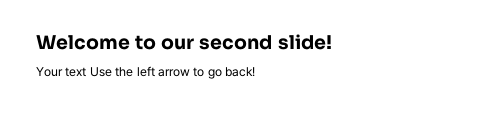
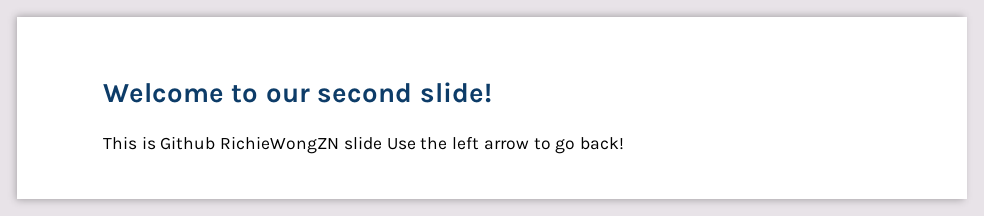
[36,67,87,77] Your text -> [103,136,382,154] This is Github RichieWongZN slide

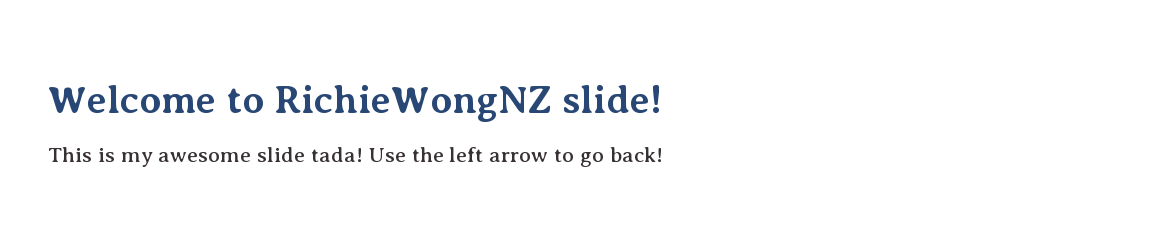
[265,83,413,103] our second -> [274,85,552,122] RichieWongNZ
[160,136,382,154] Github RichieWongZN slide -> [120,147,364,167] my awesome slide tada!

